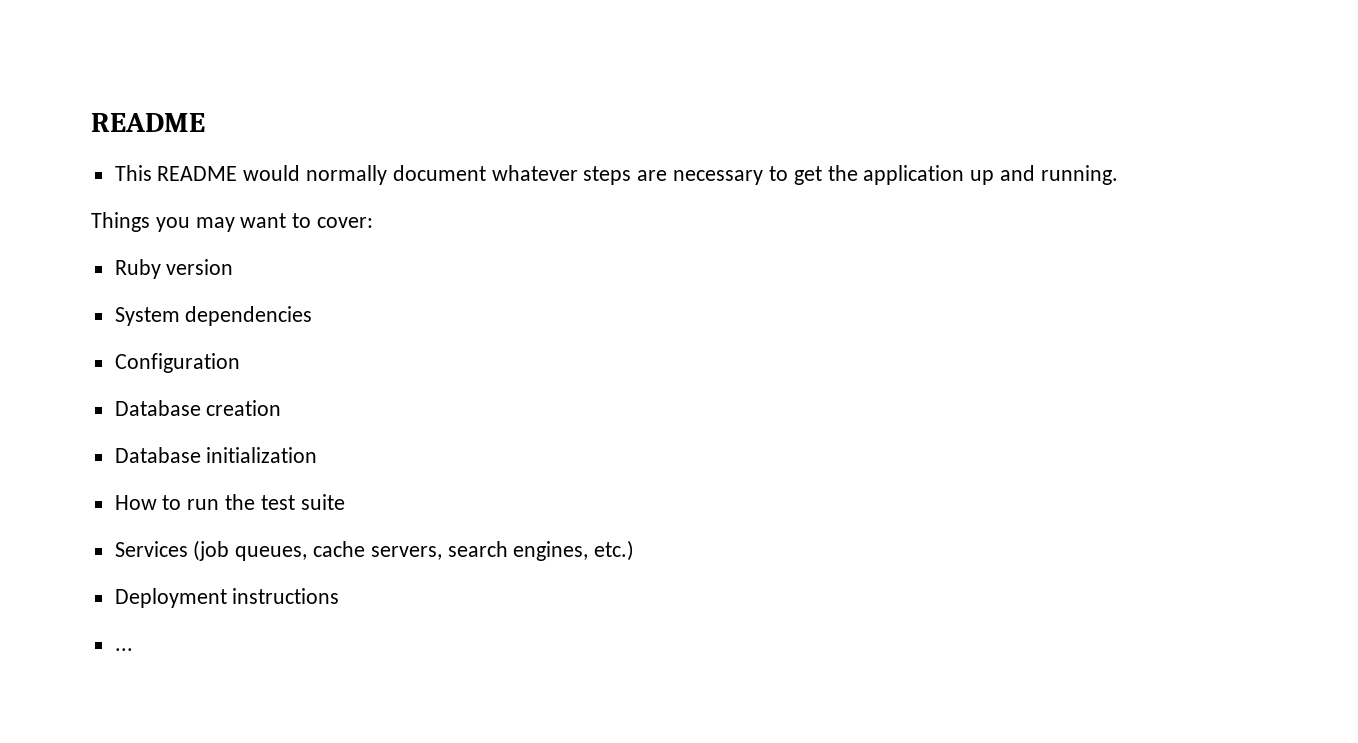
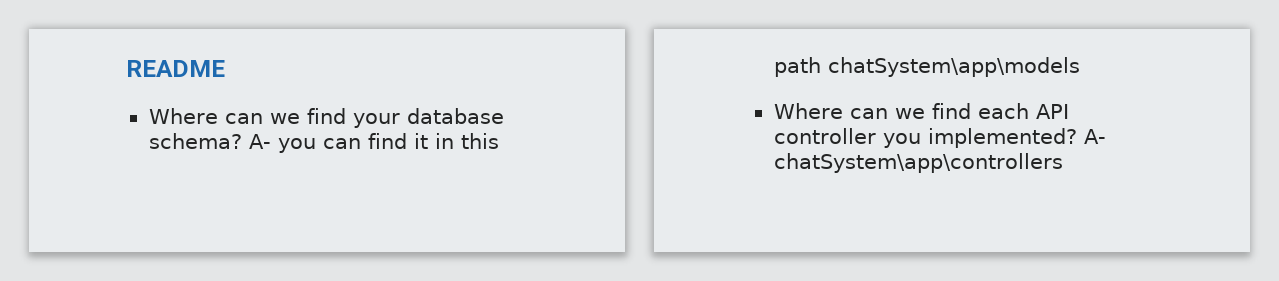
[114,165,1118,185] [91,212,374,232] [114,259,234,279] [114,306,313,326] [114,353,240,373] [114,400,282,416] [114,447,318,463] [114,494,345,510] [114,540,635,561] [114,588,340,608] [114,648,133,651] This README would normally document whatever steps are necessary to get the application up and running. // Things you may want to cover: // Ruby version // System dependencies // Configuration // Database creation // Database initialization // How to run the test suite // Services (job queues, cache servers, search engines, etc.) // Deployment instructions // ... -> [148,108,504,128] [148,133,499,153] [773,57,1080,77] [773,103,1069,119] [773,128,1106,148] [773,153,1063,173] Where can we find your database schema? A- you can find it in this path chatSystem\app\models // Where can we find each API controller you implemented? A- chatSystem\app\controllers

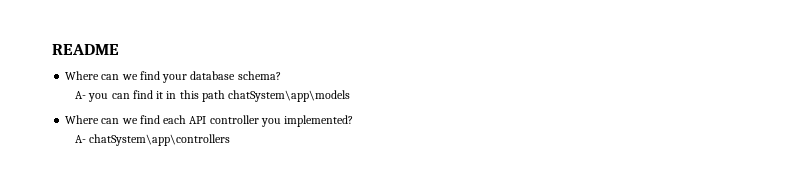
(242, 141) none -> (281, 75) //
(1077, 138) none -> (354, 121) //

